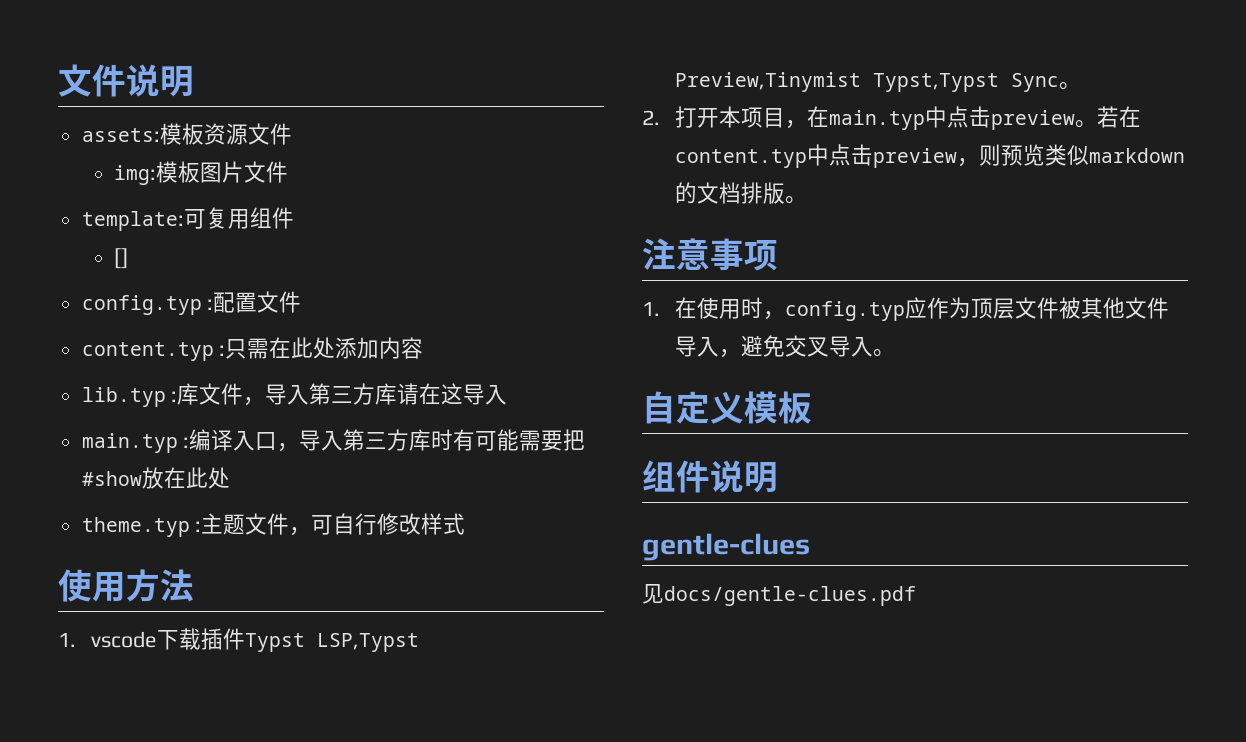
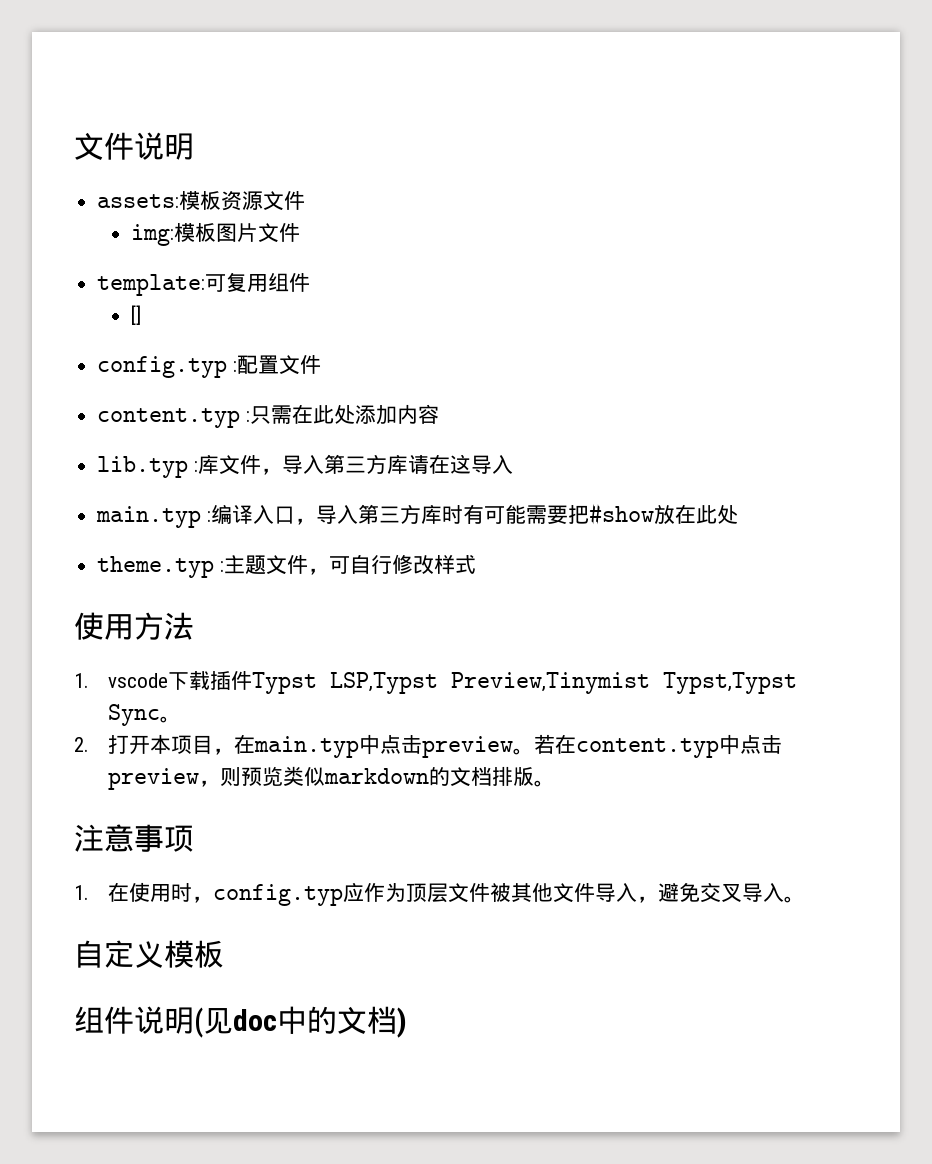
[642,533,810,561] [642,584,916,606] // gentle-clues // 见docs/gentle-clues.pdf -> [194,1006,407,1038] (见doc中的文档)

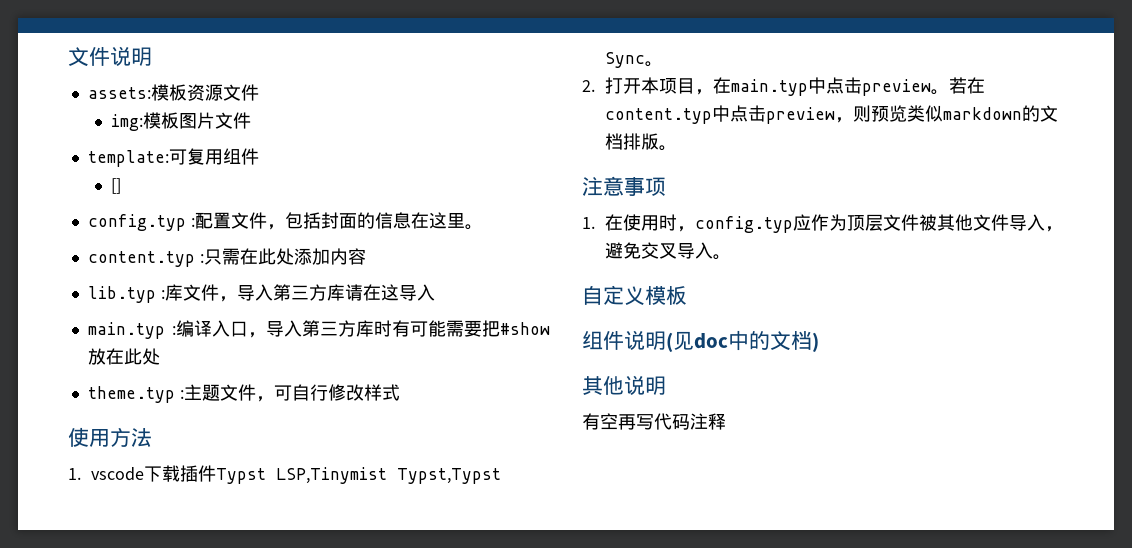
(321, 364) none -> [266,212,483,230] ，包括封面的信息在这里。
[330,672,651,694] LSP,Typst Preview,Tinymist -> [276,467,388,484] LSP,Tinymist
(407, 1022) none -> [582,375,666,395] [582,413,726,430] // 其他说明 // 有空再写代码注释

